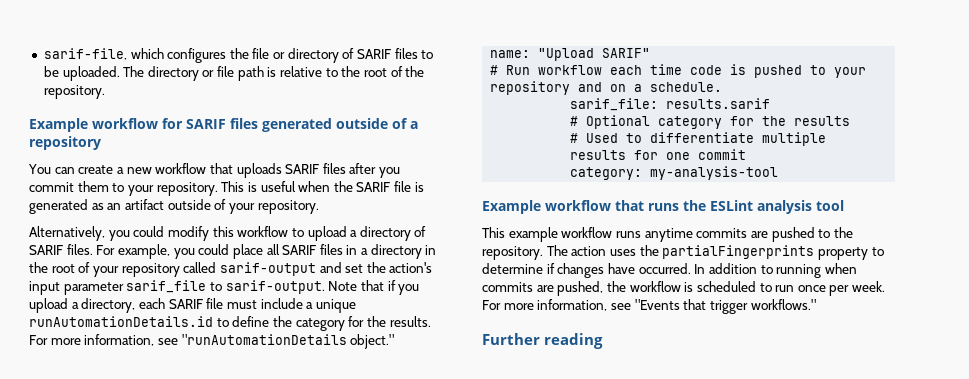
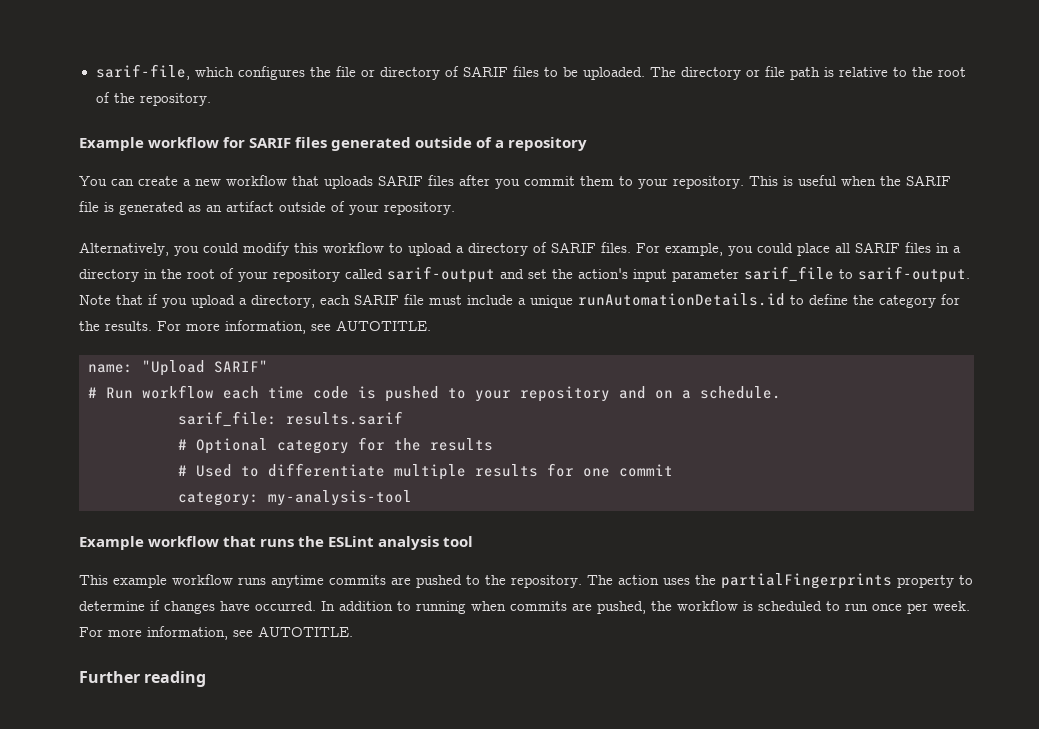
[181,334,395,349] "runAutomationDetails object." -> [336,320,431,331] AUTOTITLE.
[634,299,816,314] "Events that trigger workflows." -> [258,626,353,637] AUTOTITLE.

